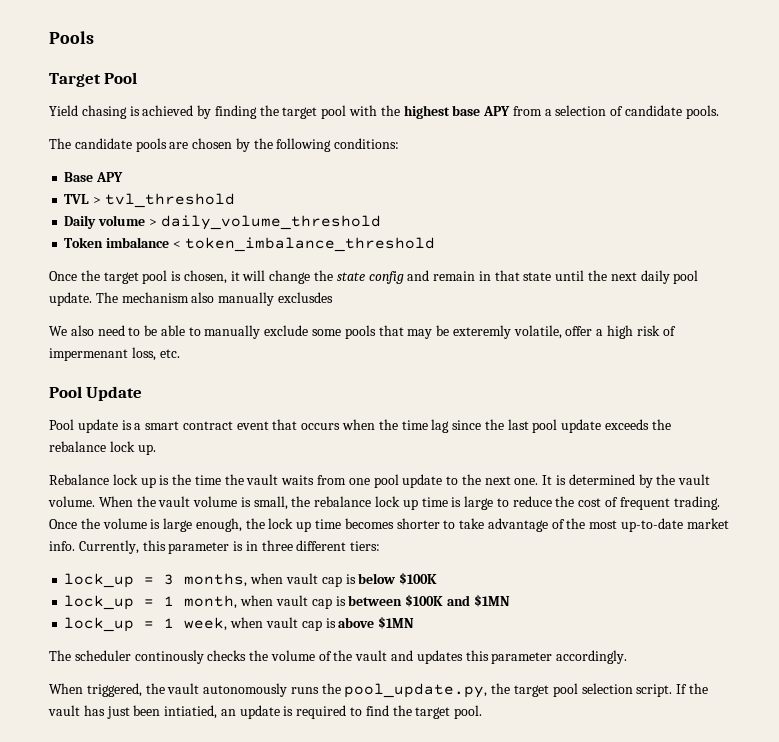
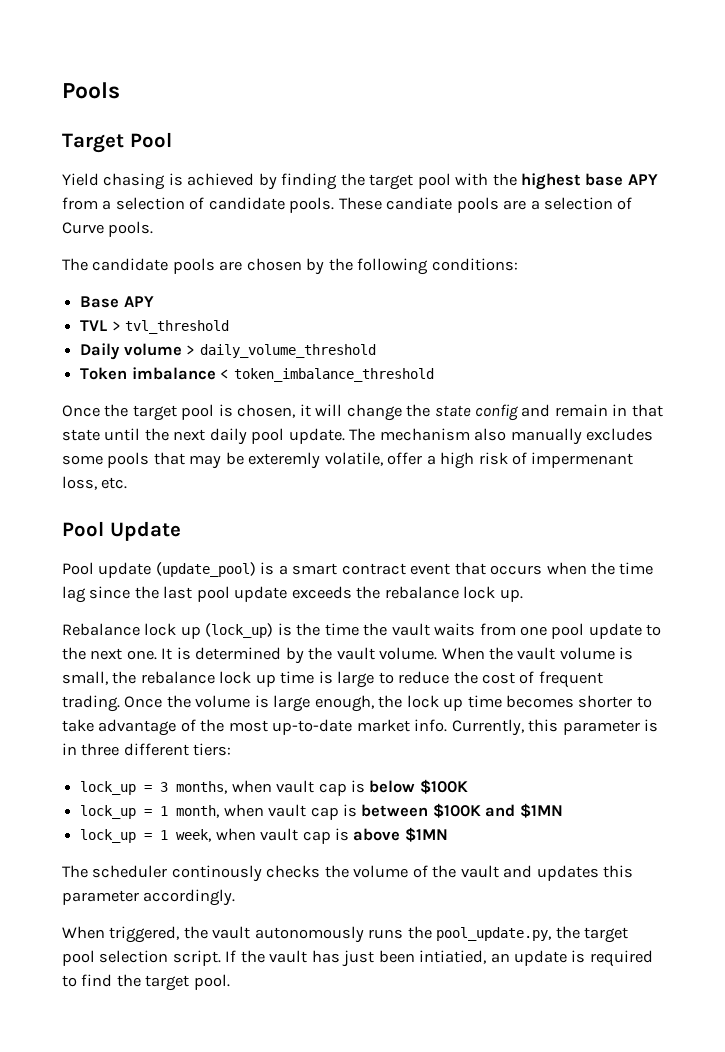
(719, 112) none -> [338,197,633,213] [62,221,154,237] These candiate pools are a selection of Curve pools.
[277,292,333,303] [49,325,309,339] exclusdes // We also need to be able to manually exclude -> [586,428,654,441] excludes
(118, 426) none -> [155,562,256,577] (update_pool)
(156, 482) none -> [205,623,274,638] (lock_up)

